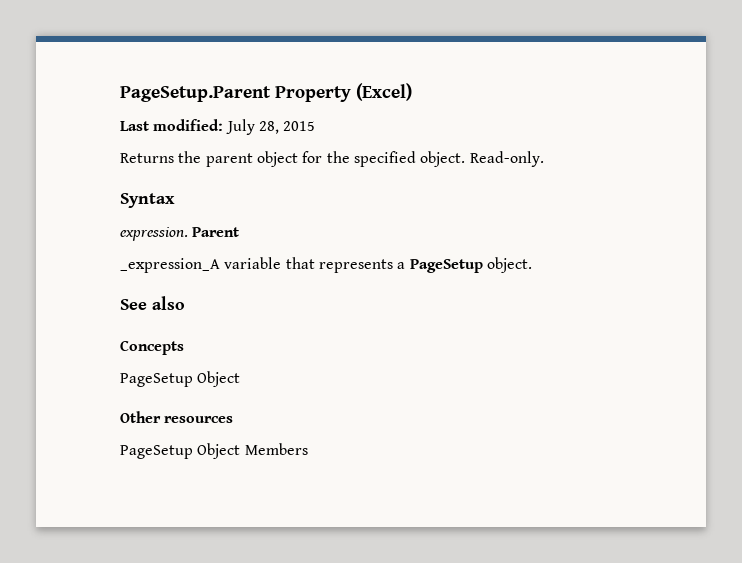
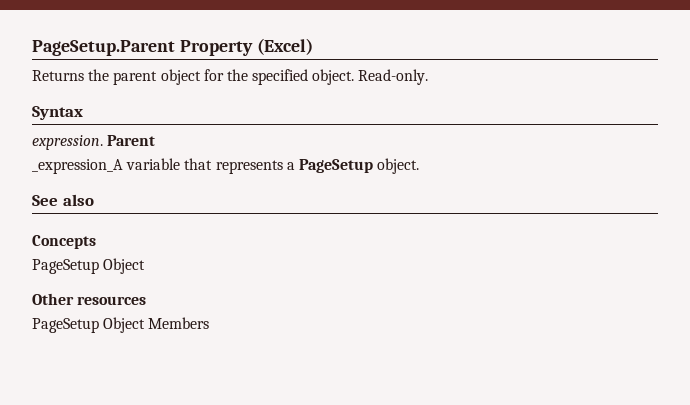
[120,119,316,135] // Last modified: July 28, 2015 -> (313, 46) none

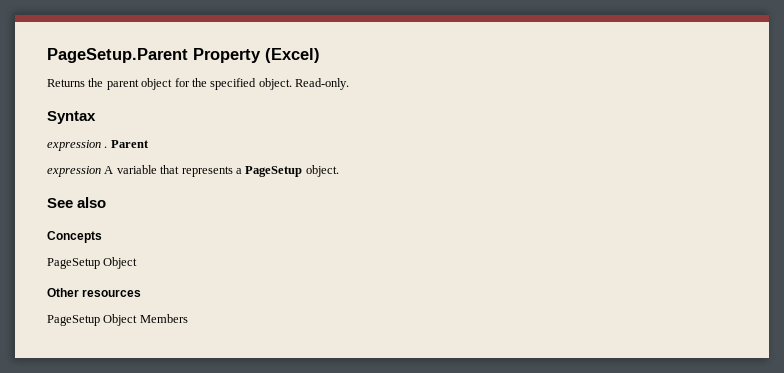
[32,135,103,150] expression. -> [47,140,108,151] expression .
[32,159,123,174] _expression_A -> [47,166,114,177] expression A

